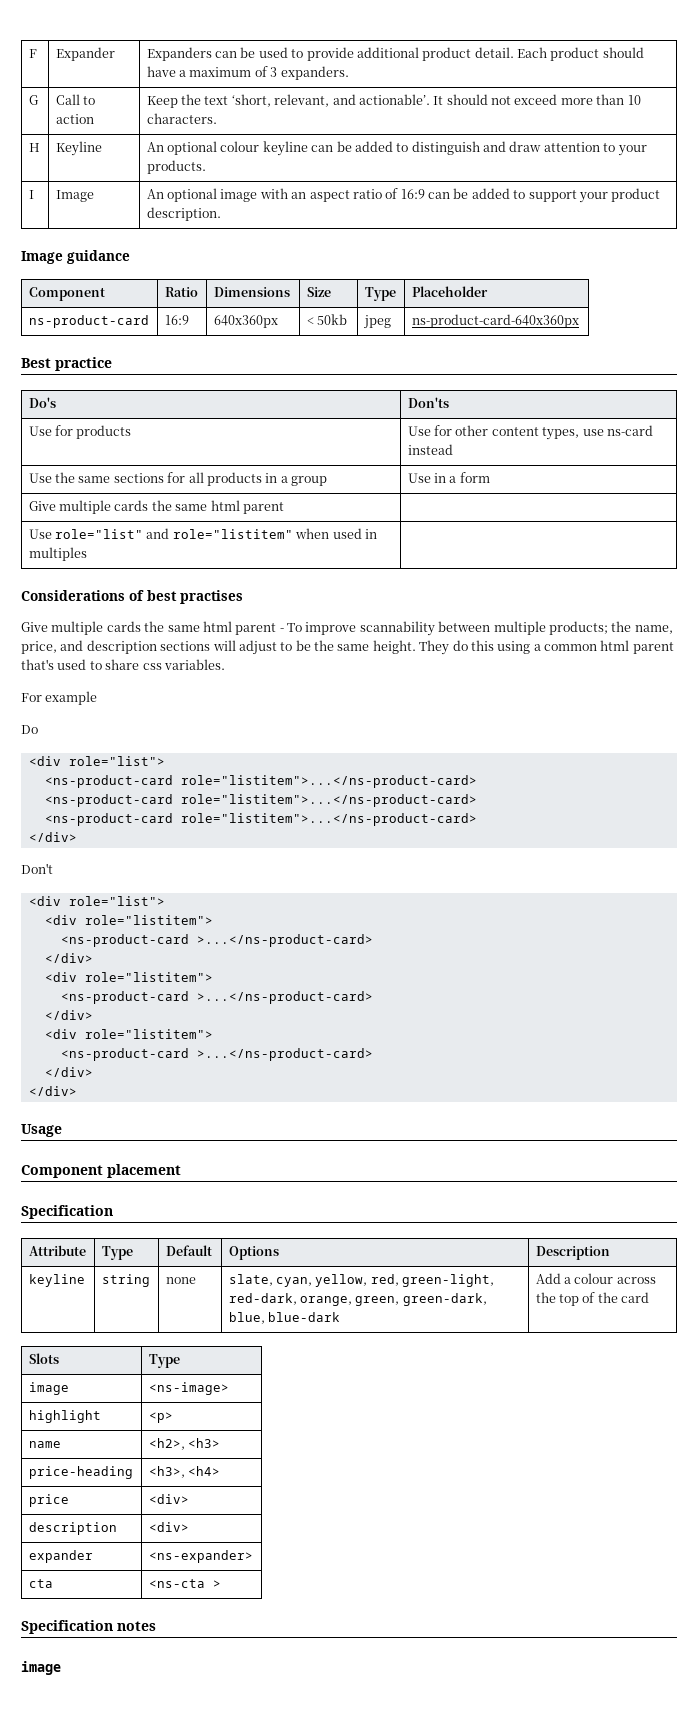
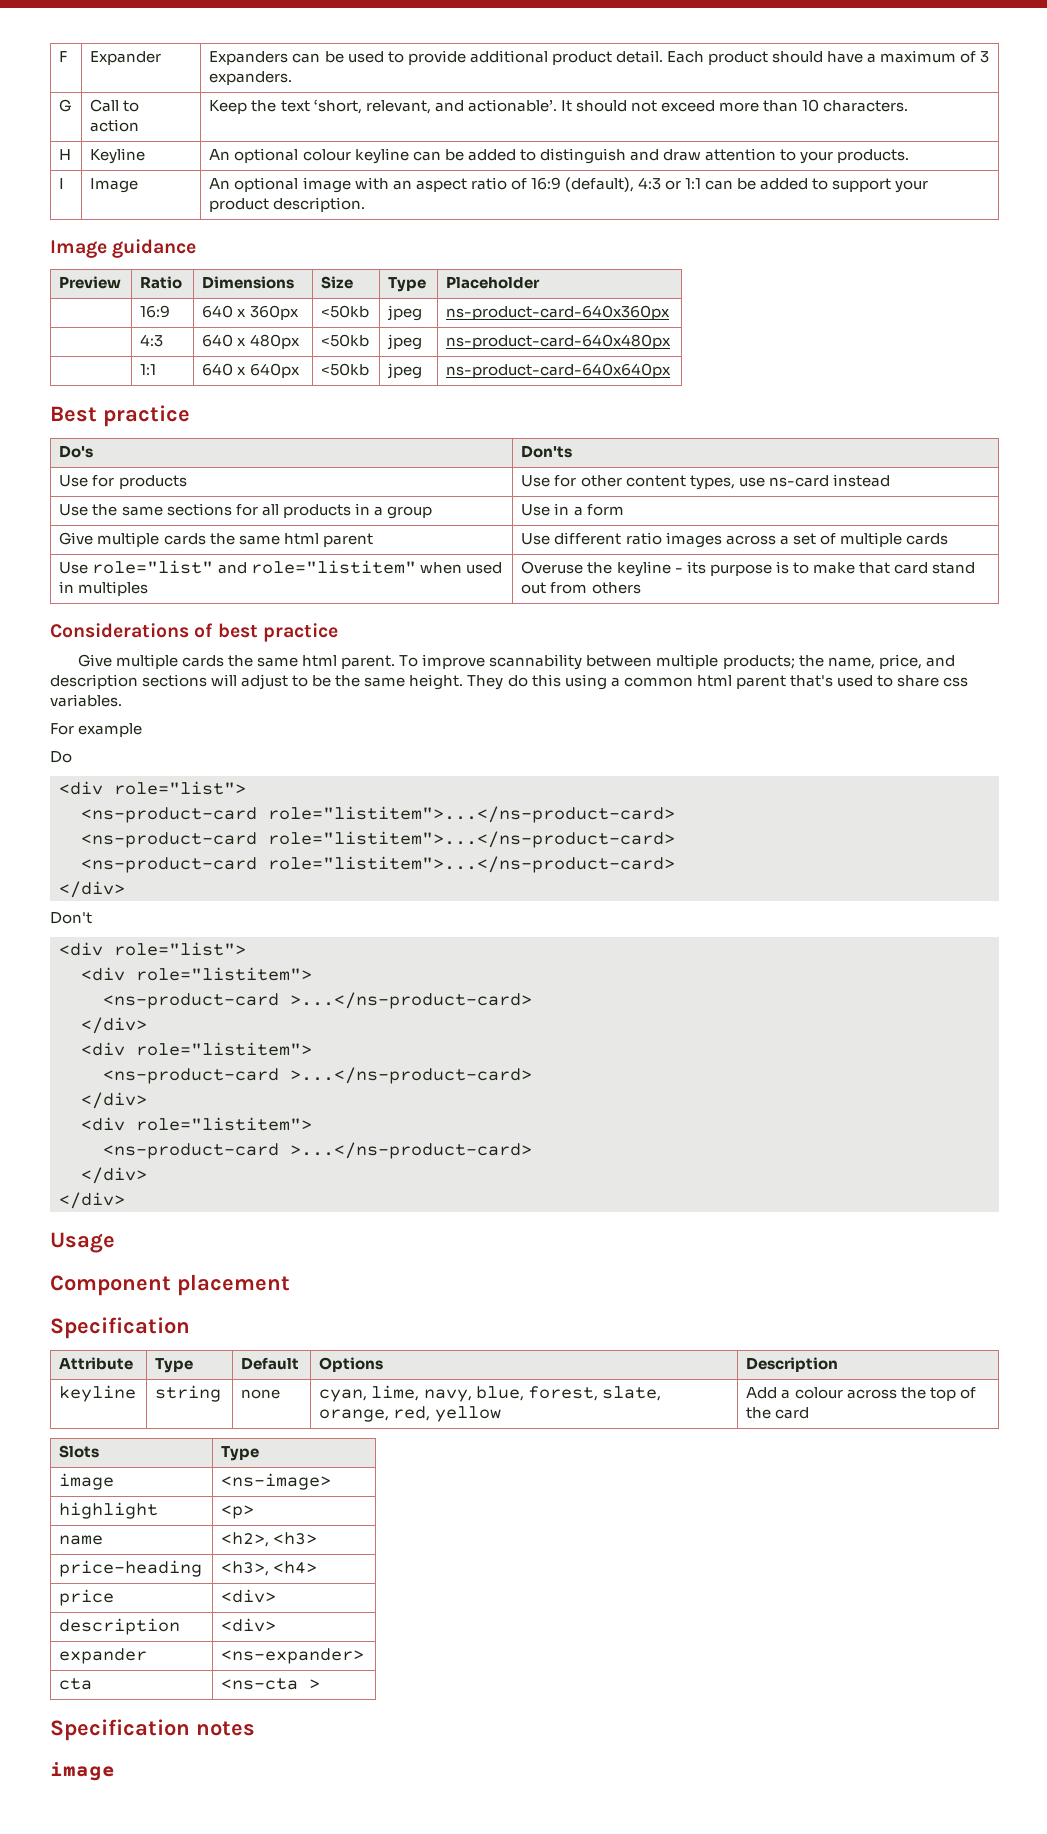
(425, 194) none -> [564,177,702,192] (default), 4:3 or 1:1
[28,287,105,301] Component -> [59,276,122,289] Preview
[28,315,149,328] ns-product-card -> (541, 282) none
[213,315,278,328] [306,314,348,325] [363,315,391,329] [411,314,579,328] 640x360px | < 50kb | jpeg | ns-product-card-640x360px -> [202,305,299,320] [321,305,370,318] [387,305,423,321] [446,305,671,320] [140,334,164,347] [202,334,300,349] [321,334,370,347] [387,334,423,350] [446,334,672,349] [140,364,157,375] [202,363,300,378] [321,363,370,376] [387,363,423,379] [446,363,672,378] 640 x 360px | <50kb | jpeg | ns-product-card-640x360px // | 4:3 | 640 x 480px | <50kb | jpeg | ns-product-card-640x480px // | 1:1 | 640 x 640px | <50kb | jpeg | ns-product-card-640x640px
(284, 508) none -> [521,532,948,548] Use different ratio images across a set of multiple cards
(87, 554) none -> [521,561,975,577] [521,582,641,594] Overuse the keyline - its purpose is to make that card stand out from others
[180,590,243,604] [21,621,284,635] practises // Give multiple cards the same html parent - -> [262,623,338,642] [77,654,396,669] practice // Give multiple cards the same html parent.
[228,1274,495,1287] [228,1293,487,1306] [228,1312,341,1324] slate, cyan, yellow, red, green-light, red-dark, orange, green, green-dark, blue, blue-dark -> [319,1385,661,1402] [319,1406,501,1422] cyan, lime, navy, blue, forest, slate, orange, red, yellow

